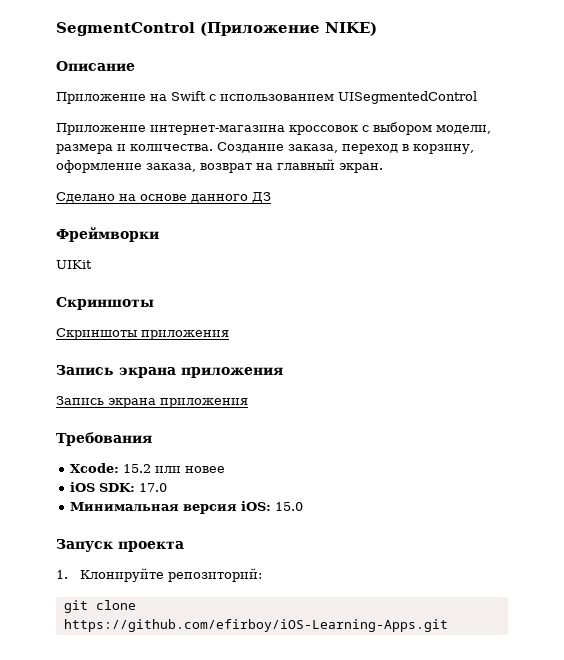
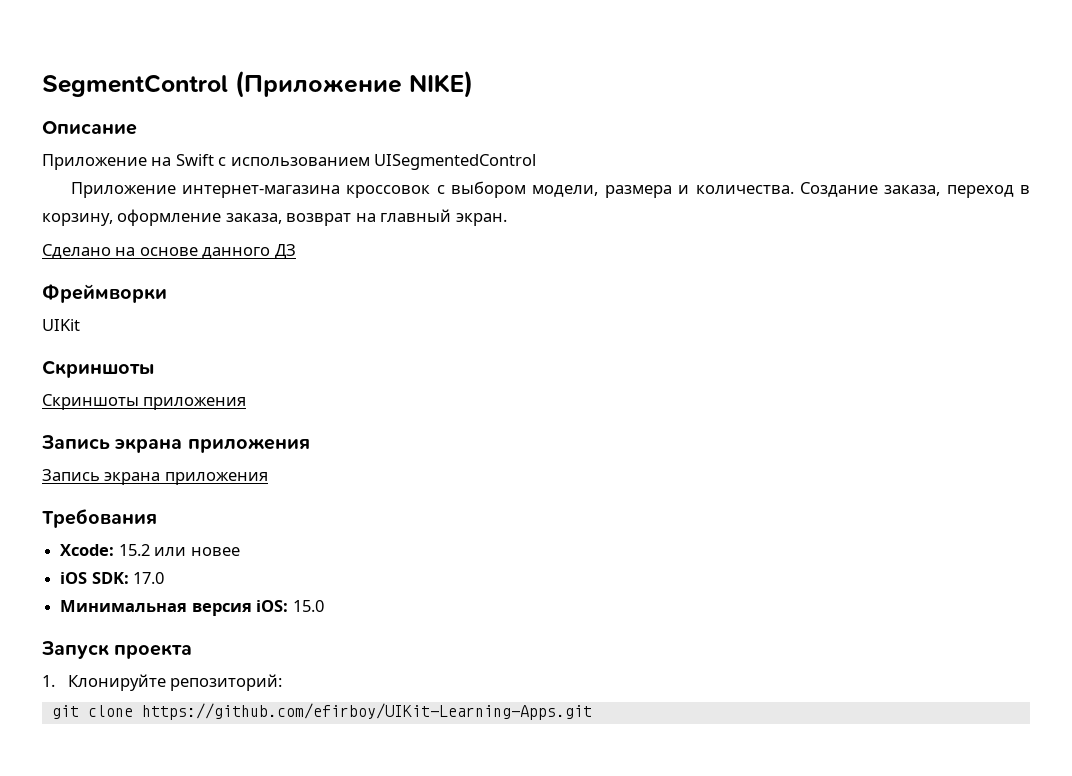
[63,619,448,632] https://github.com/efirboy/iOS-Learning-Apps.git -> [141,703,592,720] https://github.com/efirboy/UIKit-Learning-Apps.git

